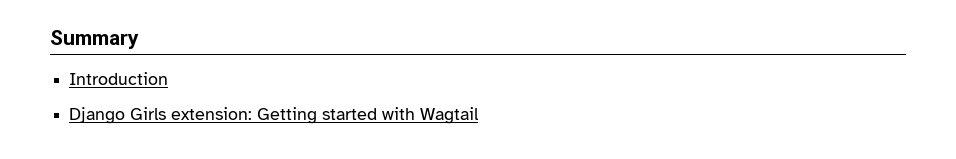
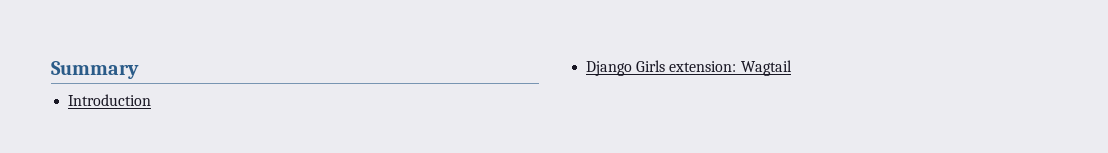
[257,107,416,124] Getting started with -> (737, 66) none

